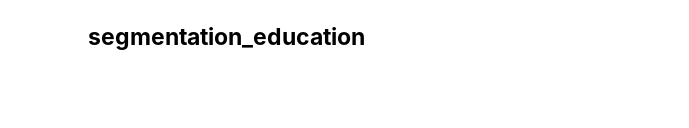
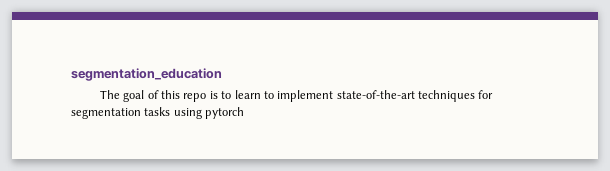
(365, 38) none -> [99,90,494,102] [71,107,245,119] // The goal of this repo is to learn to implement state-of-the-art techniques for segmentation tasks using pytorch

